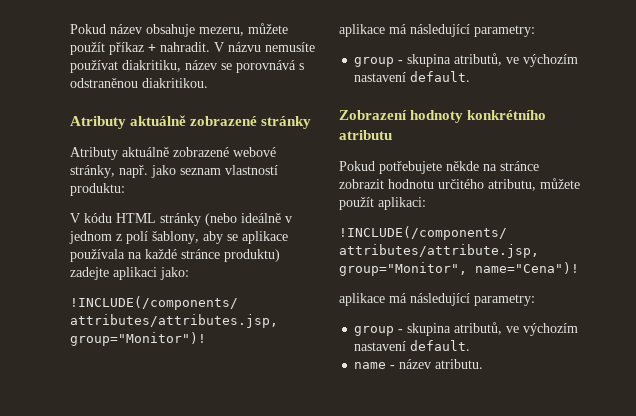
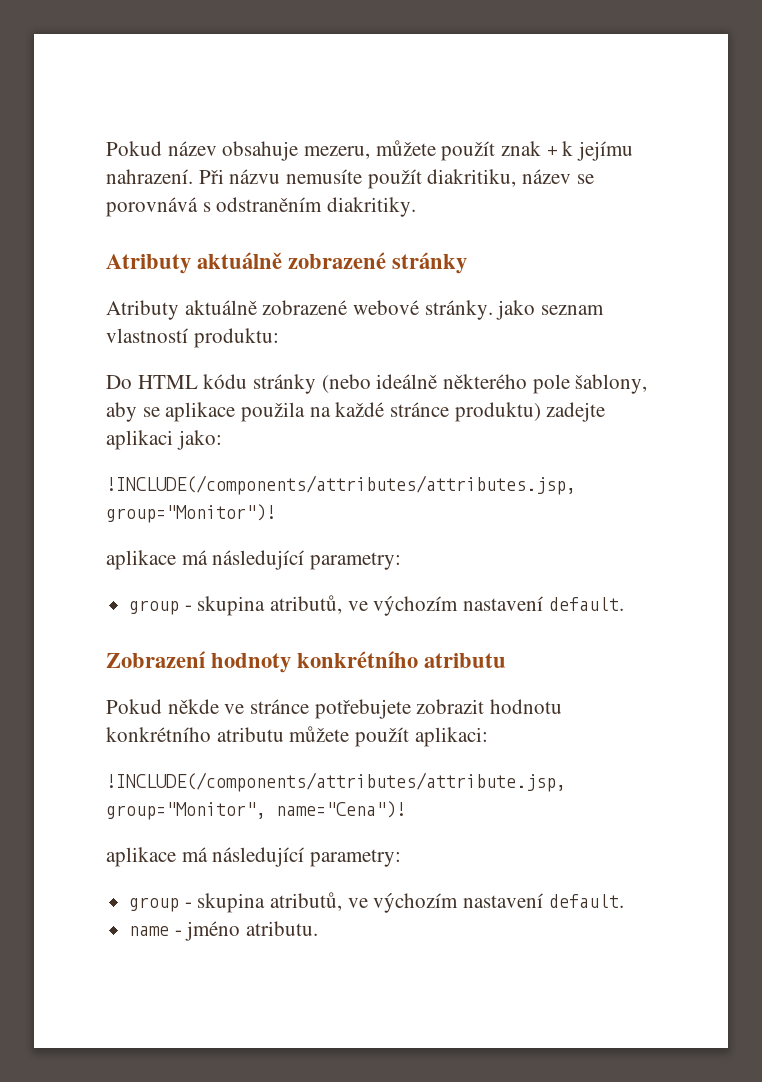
[109,42,224,55] příkaz + nahradit. V -> [501,141,634,161] [106,169,224,184] znak + k jejímu nahrazení. Při
[70,60,118,73] používat -> [367,169,422,189] použít
[70,78,208,88] odstraněnou diakritikou. -> [216,197,417,217] odstraněním diakritiky.
[70,165,148,178] stránky, např. -> [424,300,493,320] stránky.
[70,213,292,226] [69,231,148,244] V kódu HTML stránky (nebo ideálně v jednom z polí -> [106,374,570,394] Do HTML kódu stránky (nebo ideálně některého pole
[70,249,125,262] používala -> [241,402,306,422] použila
[379,161,539,174] [339,179,536,191] potřebujete někde na stránce zobrazit hodnotu určitého atributu, -> [167,699,563,719] [106,727,284,742] někde ve stránce potřebujete zobrazit hodnotu konkrétního atributu
[399,359,432,369] název -> [185,921,241,941] jméno

